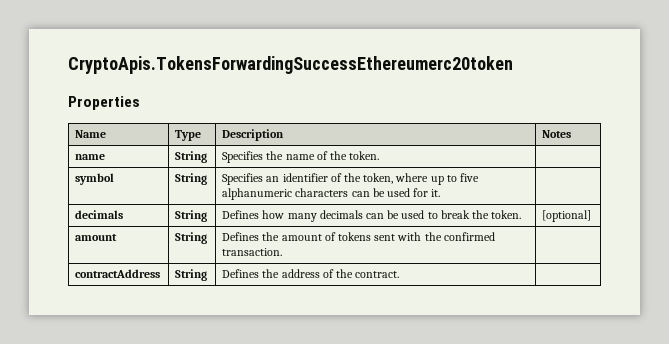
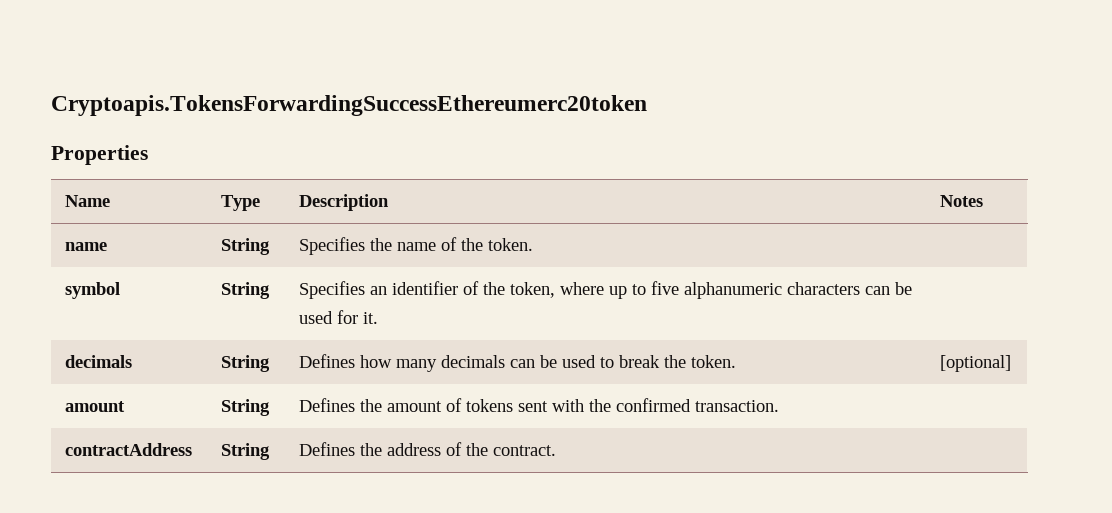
[68,56,513,74] CryptoApis.TokensForwardingSuccessEthereumerc20token -> [51,95,647,116] Cryptoapis.TokensForwardingSuccessEthereumerc20token

